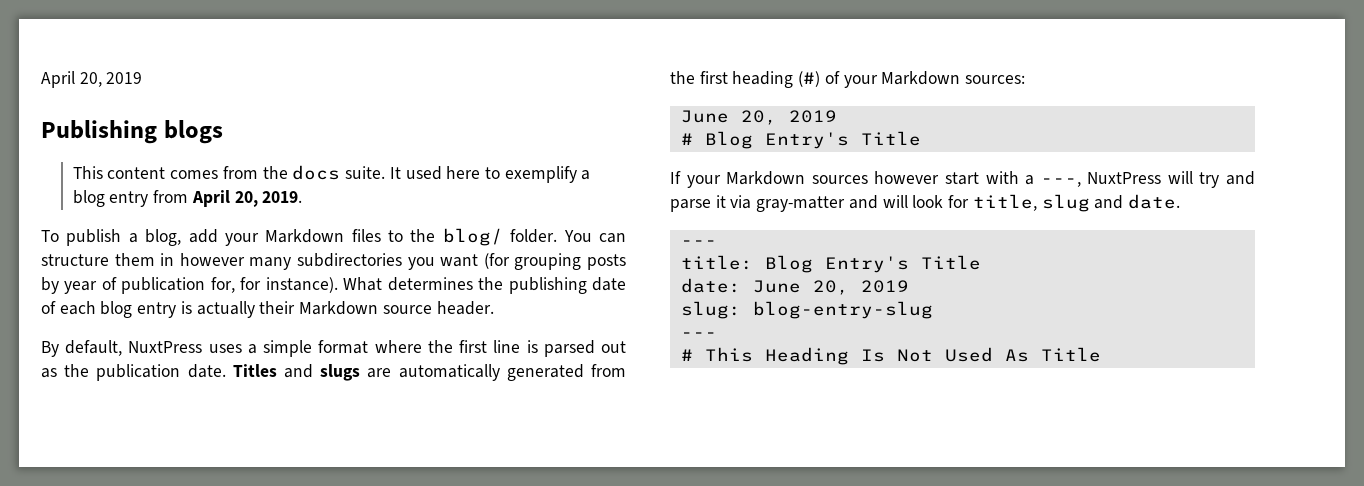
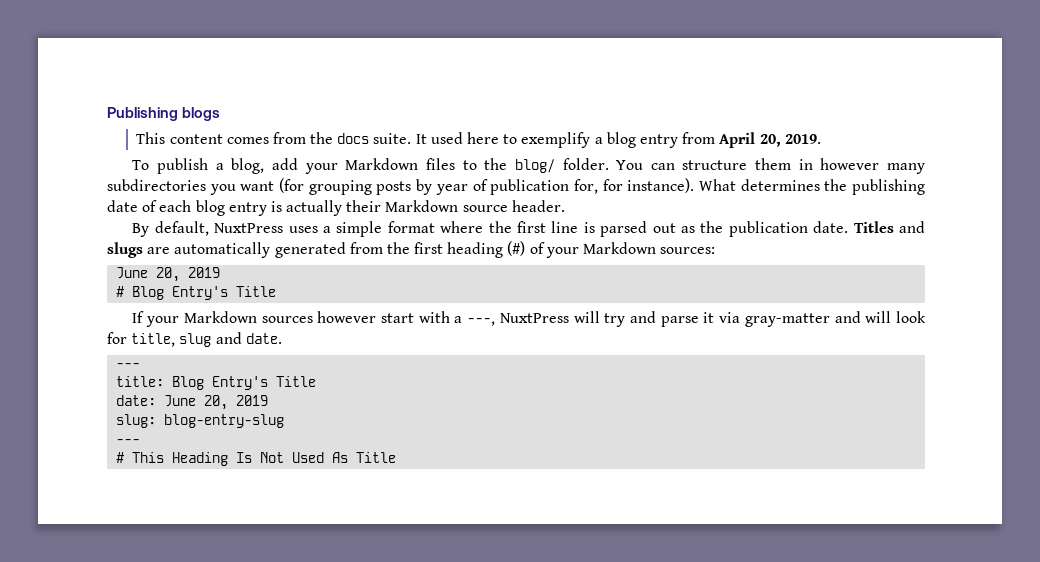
[41,71,143,88] April 20, 2019 // -> (107, 114) none

